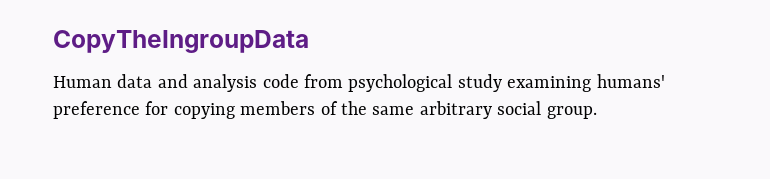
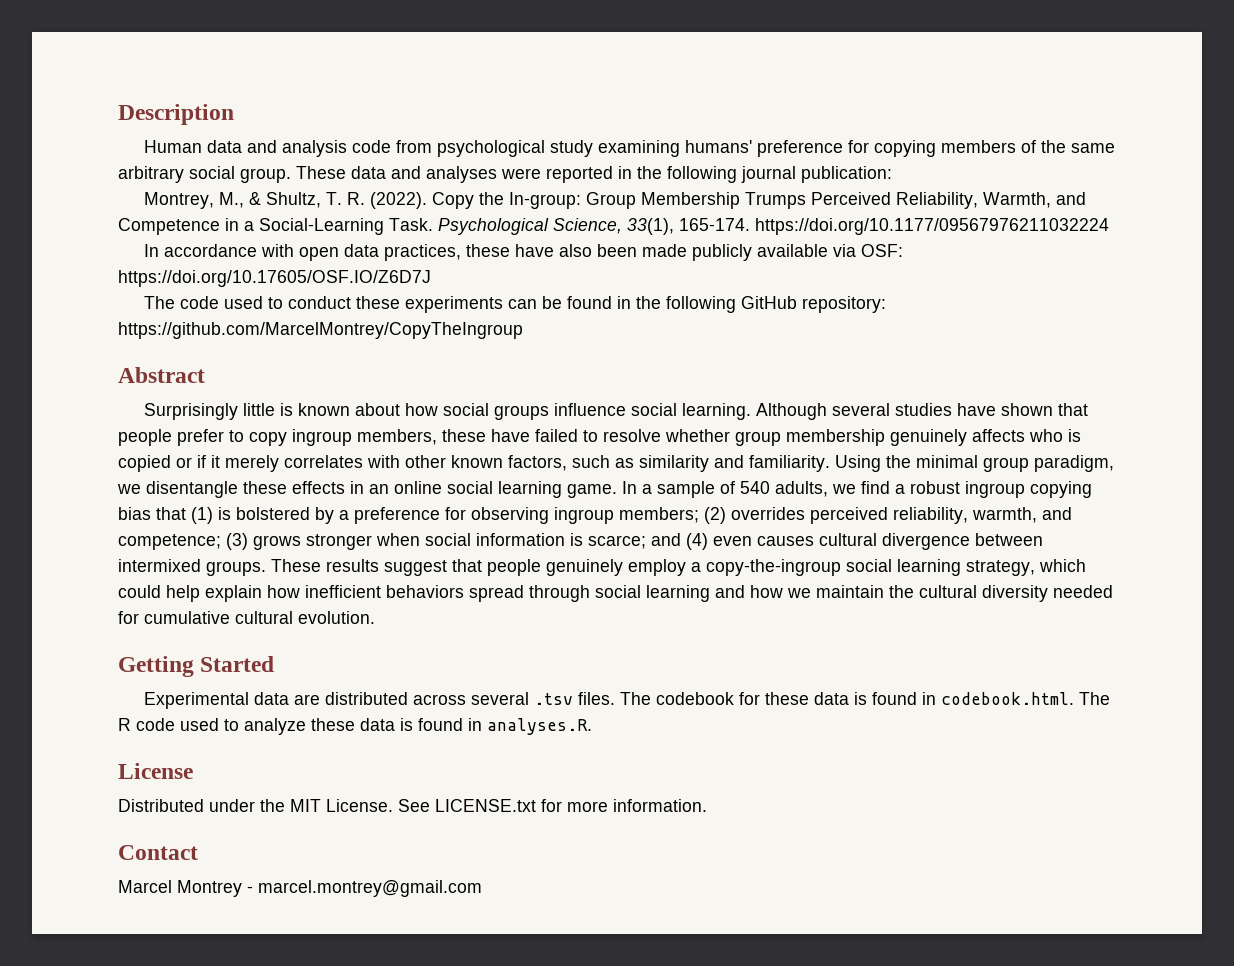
[53,30,309,53] CopyTheIngroupData -> [118,104,234,125] Description
(597, 112) none -> [296,166,892,183] [144,192,1087,209] [118,218,1109,235] [144,244,904,261] [118,270,431,287] [144,296,887,313] [118,322,523,339] [118,367,205,383] [144,403,1089,420] [118,429,1081,446] [118,455,1114,472] [117,481,1092,498] [118,507,1072,524] [118,533,1043,550] [118,559,1086,576] [118,585,1113,602] [118,611,375,624] [118,656,275,677] [144,692,1111,709] [118,718,592,735] [118,763,193,779] [118,799,707,812] [118,845,198,860] [118,880,482,897] These data and analyses were reported in the following journal publication: // Montrey, M., & Shultz, T. R. (2022). Copy the In-group: Group Membership Trumps Perceived Reliability, Warmth, and Competence in a Social-Learning Task. Psychological Science, 33(1), 165-174. https://doi.org/10.1177/09567976211032224 // In accordance with open data practices, these have also been made publicly available via OSF: https://doi.org/10.17605/OSF.IO/Z6D7J // The code used to conduct these experiments can be found in the following GitHub repository: https://github.com/MarcelMontrey/CopyTheIngroup // Abstract // Surprisingly little is known about how social groups influence social learning. Although several studies have shown that people prefer to copy ingroup members, these have failed to resolve whether group membership genuinely affects who is copied or if it merely correlates with other known factors, such as similarity and familiarity. Using the minimal group paradigm, we disentangle these effects in an online social learning game. In a sample of 540 adults, we find a robust ingroup copying bias that (1) is bolstered by a preference for observing ingroup members; (2) overrides perceived reliability, warmth, and competence; (3) grows stronger when social information is scarce; and (4) even causes cultural divergence between intermixed groups. These results suggest that people genuinely employ a copy-the-ingroup social learning strategy, which could help explain how inefficient behaviors spread through social learning and how we maintain the cultural diversity needed for cumulative cultural evolution. // Getting Started // Experimental data are distributed across several .tsv files. The codebook for these data is found in codebook.html. The R code used to analyze these data is found in analyses.R. // License // Distributed under the MIT License. See LICENSE.txt for more information. // Contact // Marcel Montrey - marcel.montrey@gmail.com

